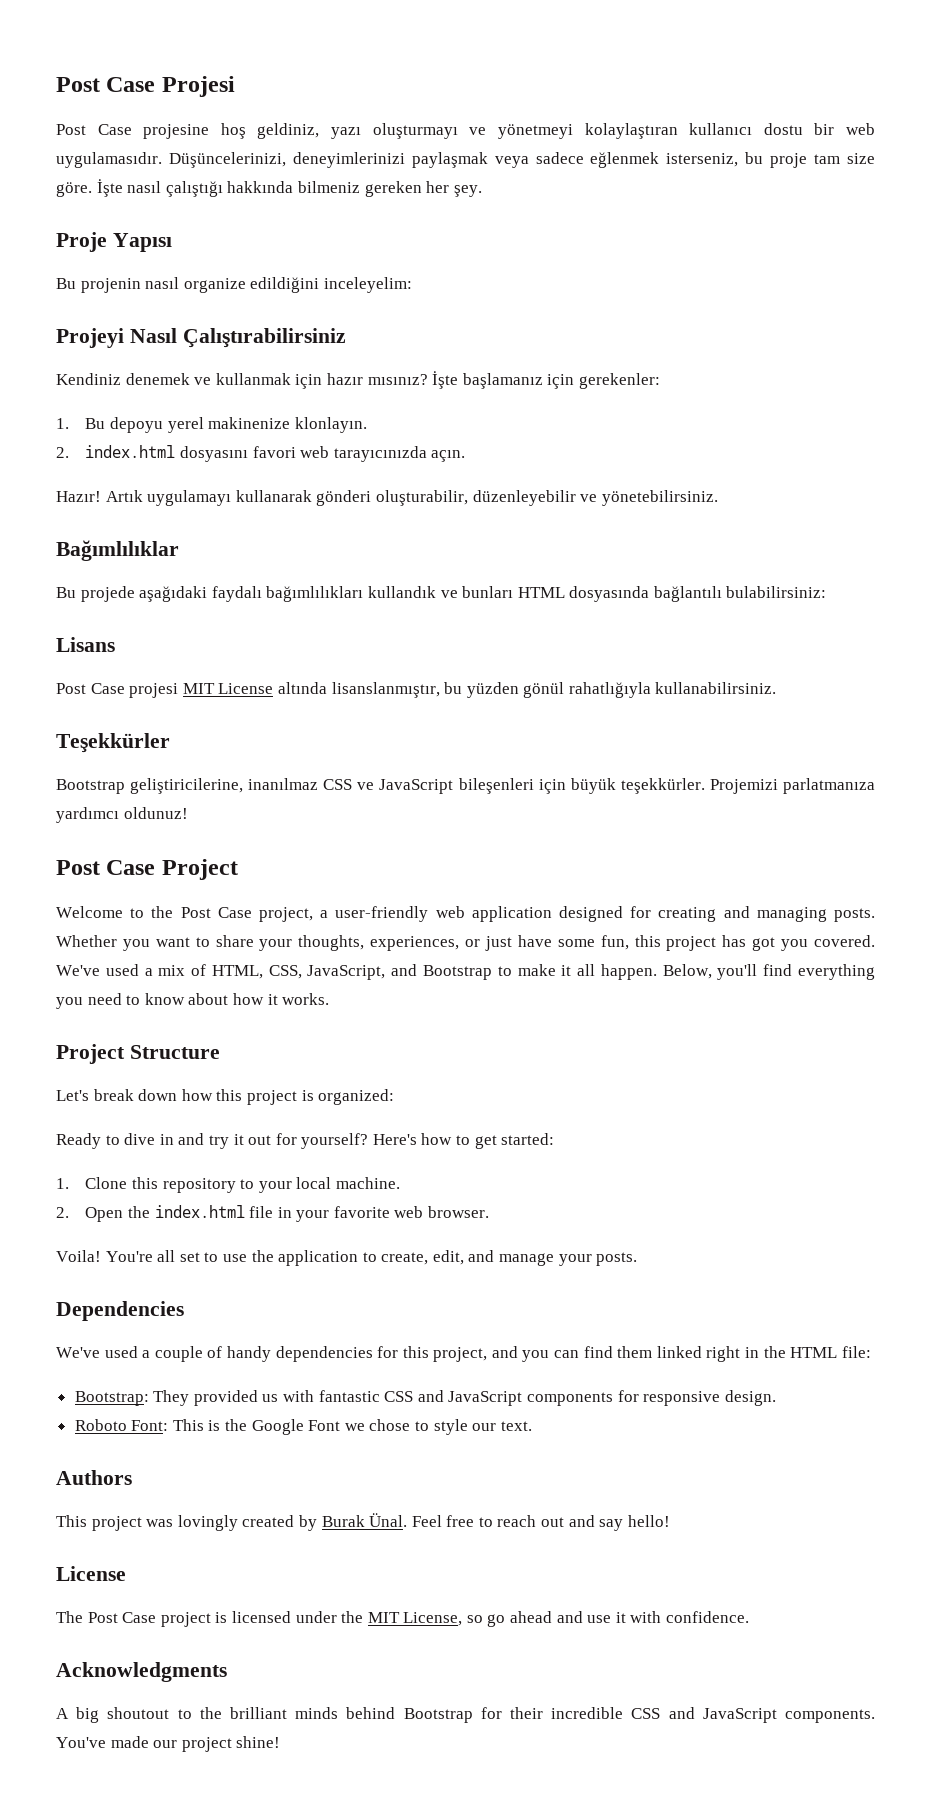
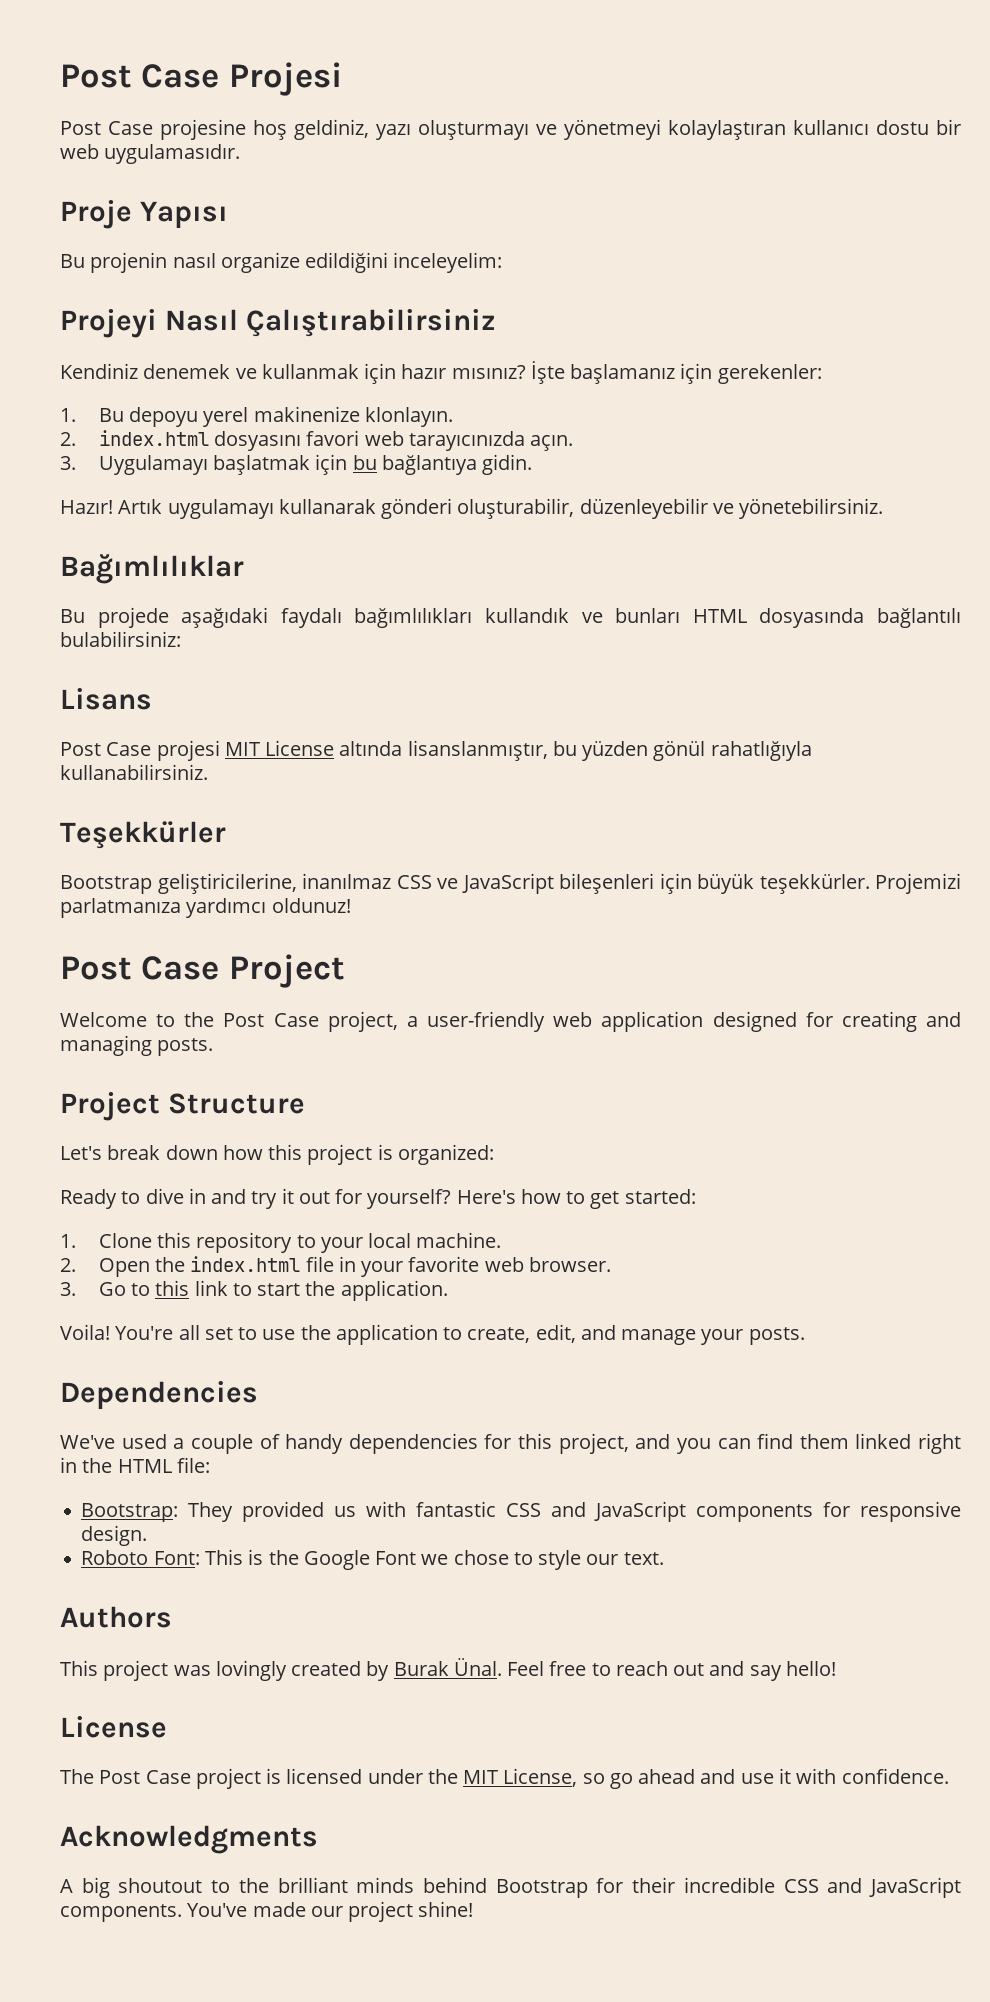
[168,152,875,168] [56,179,482,197] Düşüncelerinizi, deneyimlerinizi paylaşmak veya sadece eğlenmek isterseniz, bu proje tam size göre. İşte nasıl çalıştığı hakkında bilmeniz gereken her şey. -> (241, 154) none
(466, 456) none -> [60,454,533,475] // 3. Uygulamayı başlatmak için bu bağlantıya gidin.
[56,935,876,951] [56,964,876,980] [56,993,330,1009] Whether you want to share your thoughts, experiences, or just have some fun, this project has got you covered. We've used a mix of HTML, CSS, JavaScript, and Bootstrap to make it all happen. Below, you'll find everything you need to know about how it works. -> (214, 1047) none
(490, 1212) none -> [60,1280,448,1301] // 3. Go to this link to start the application.

